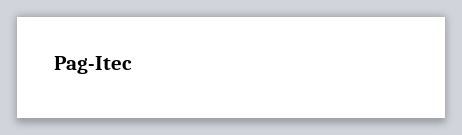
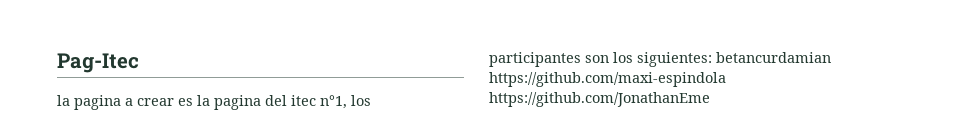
(132, 65) none -> [57,95,371,110] [489,52,831,67] [489,72,726,87] [489,92,710,107] // la pagina a crear es la pagina del itec n°1, los participantes son los siguientes: betancurdamian https://github.com/maxi-espindola https://github.com/JonathanEme

